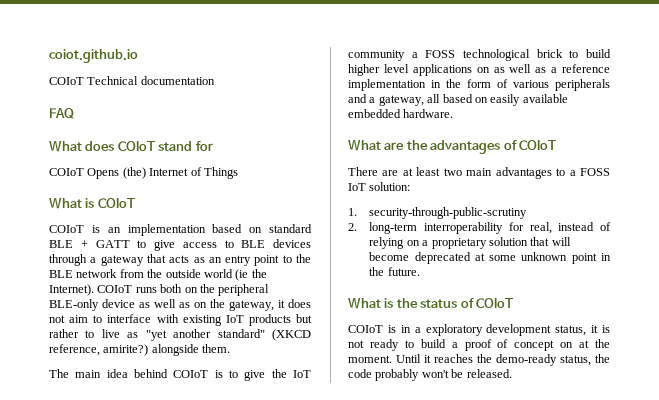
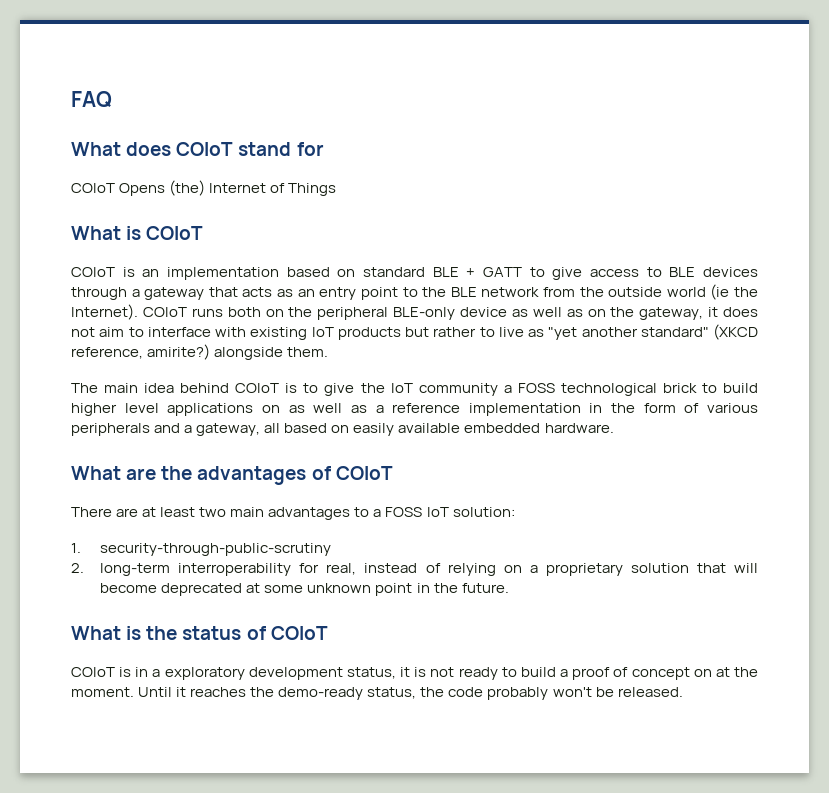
[49,49,138,63] [49,76,215,85] coiot.github.io // COIoT Technical documentation // -> (71, 99) none

